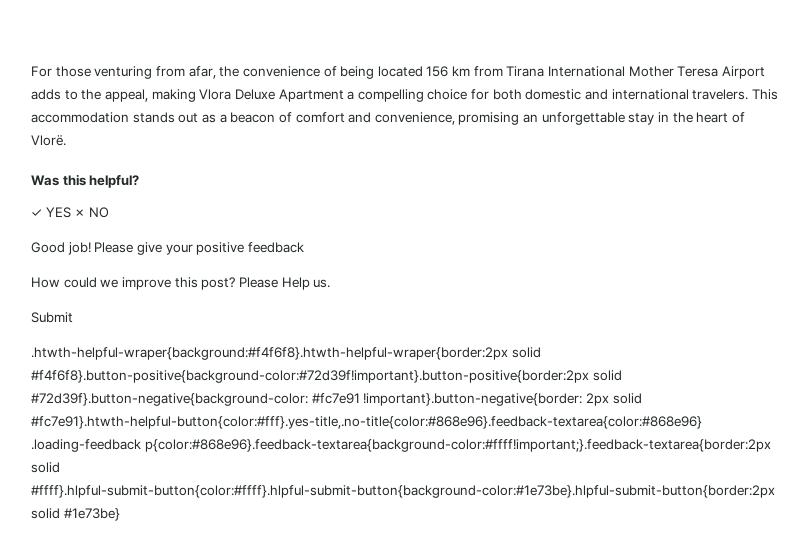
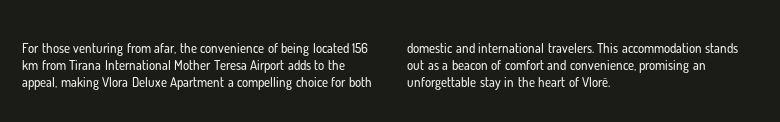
[31,174,140,188] [31,207,109,218] [31,242,304,255] [31,277,331,290] [31,312,73,323] [31,347,541,360] [31,370,622,383] [31,393,642,406] [31,416,702,429] [31,439,771,452] [31,462,60,473] [31,485,775,498] [31,508,120,521] // Was this helpful? // ✓ YES ✗ NO // Good job! Please give your positive feedback // How could we improve this post? Please Help us. // Submit // .htwth-helpful-wraper{background:#f4f6f8}.htwth-helpful-wraper{border:2px solid #f4f6f8}.button-positive{background-color:#72d39f!important}.button-positive{border:2px solid #72d39f}.button-negative{background-color: #fc7e91 !important}.button-negative{border: 2px solid #fc7e91}.htwth-helpful-button{color:#fff}.yes-title,.no-title{color:#868e96}.feedback-textarea{color:#868e96} .loading-feedback p{color:#868e96}.feedback-textarea{background-color:#ffff!important;}.feedback-textarea{border:2px solid #ffff}.hlpful-submit-button{color:#ffff}.hlpful-submit-button{background-color:#1e73be}.hlpful-submit-button{border:2px solid #1e73be} -> (611, 82) none

